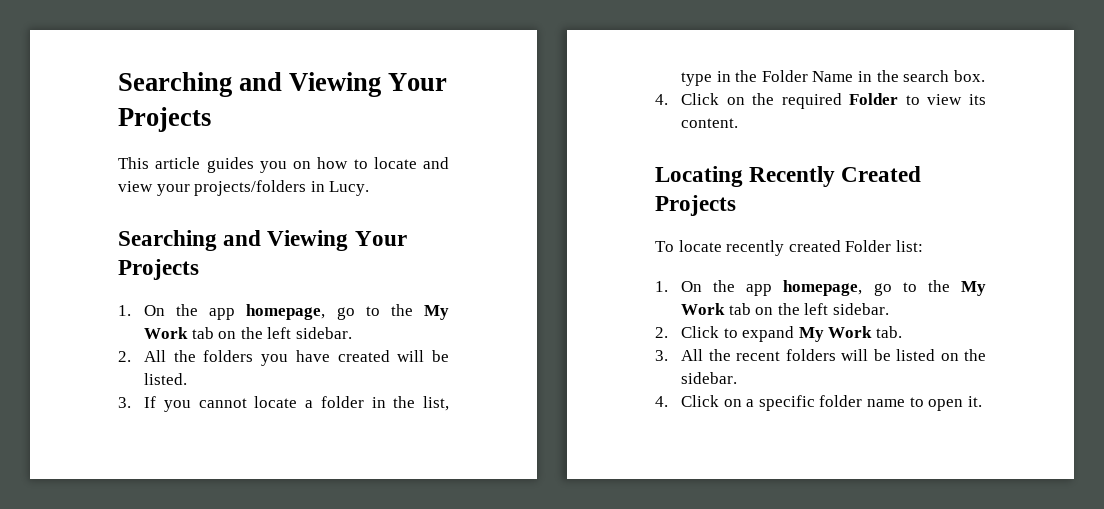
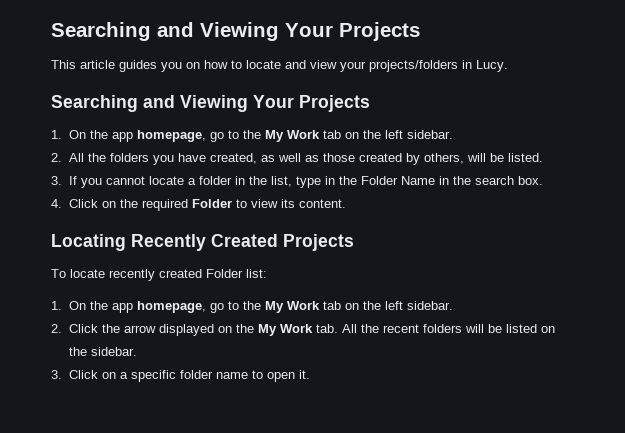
[337,350,390,362] created -> [209,153,464,165] created, as well as those created by others,
[723,326,795,342] to expand -> [101,324,254,336] the arrow displayed on the
[655,350,668,361] // 3. -> (338, 328) none
[655,396,668,407] 4. -> [51,370,62,379] 3.

